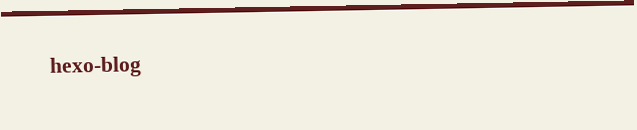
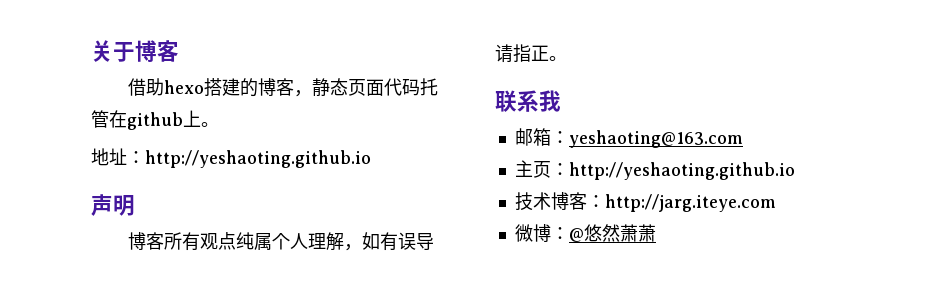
[49,56,142,78] hexo-blog -> [91,40,179,62] [128,78,439,97] [91,110,219,130] [91,148,371,168] [91,194,135,216] [128,232,435,251] [495,44,567,63] [495,90,561,112] [514,128,743,148] [514,160,795,180] [514,192,776,212] [514,224,656,242] 关于博客 // 借助hexo搭建的博客，静态页面代码托管在github上。 // 地址：http://yeshaoting.github.io // 声明 // 博客所有观点纯属个人理解，如有误导请指正。 // 联系我 // 邮箱：yeshaoting@163.com // 主页：http://yeshaoting.github.io // 技术博客：http://jarg.iteye.com // 微博：@悠然萧萧

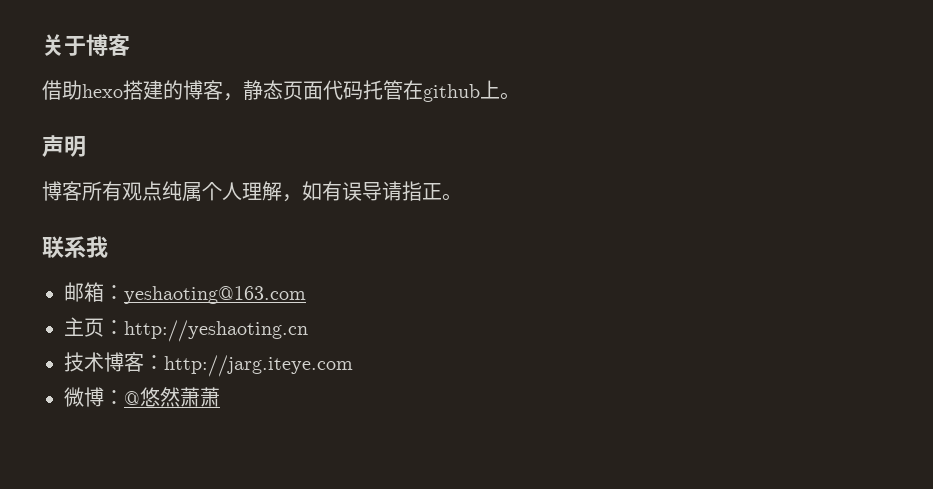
[91,148,371,168] // 地址：http://yeshaoting.github.io -> (520, 96) none
[568,162,795,180] http://yeshaoting.github.io -> [124,320,308,342] http://yeshaoting.cn

